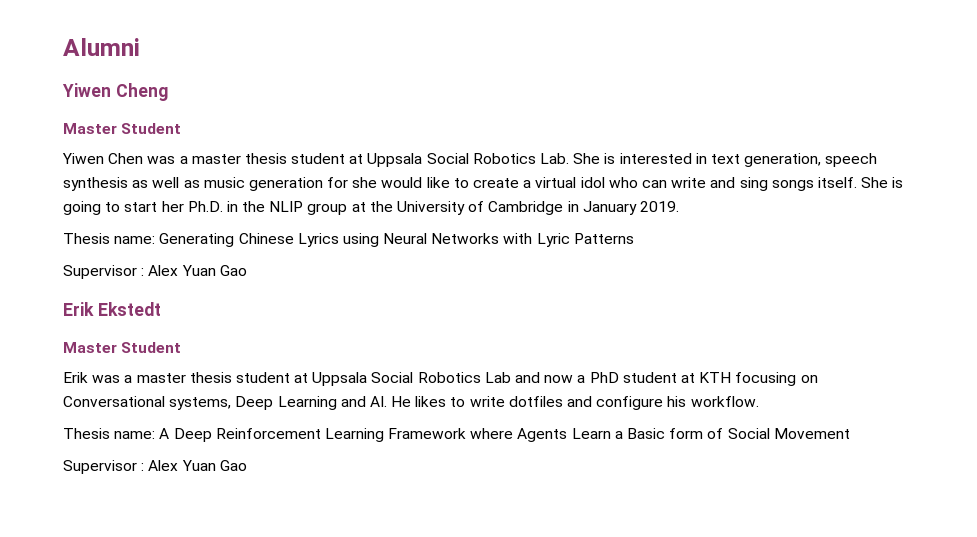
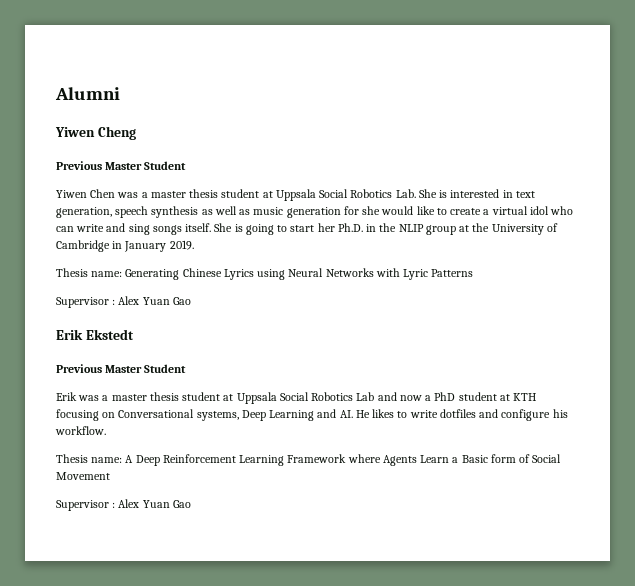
(168, 92) none -> [56,161,102,170] Previous
(161, 309) none -> [56,364,102,373] Previous

